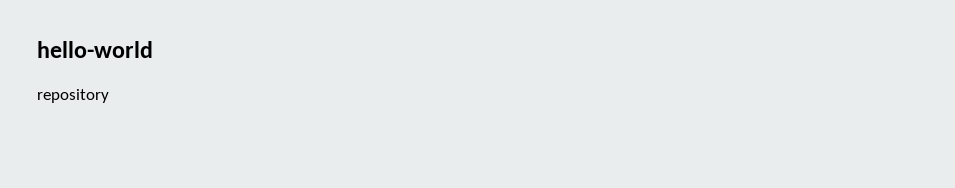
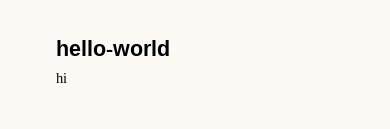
[37,89,109,103] repository -> [56,73,67,83] hi

